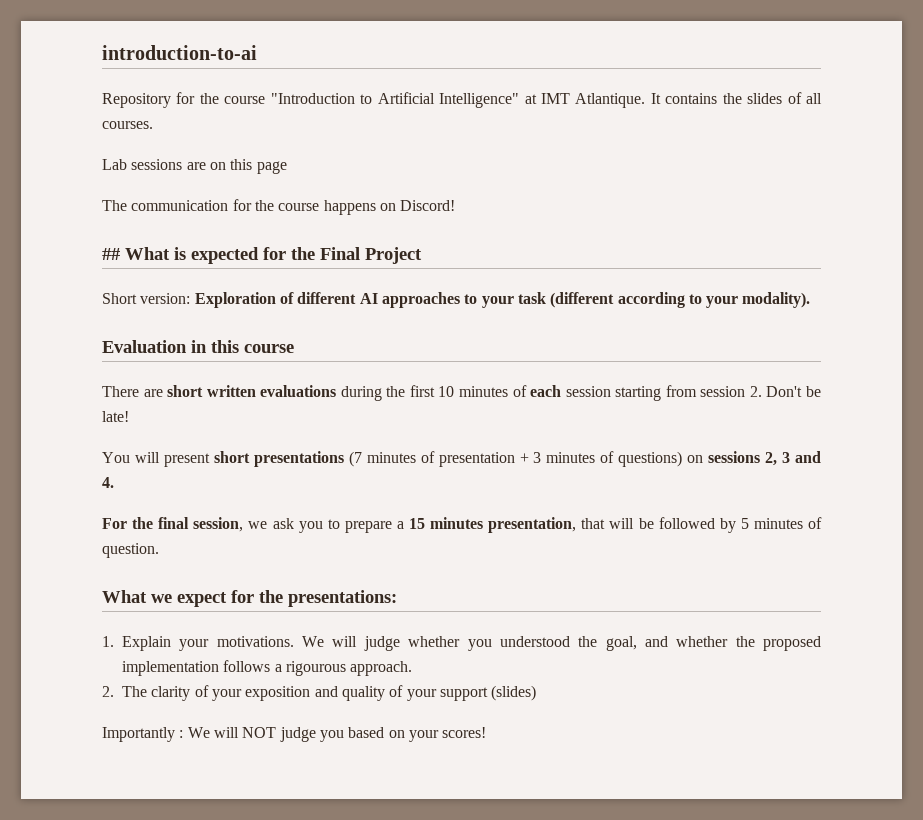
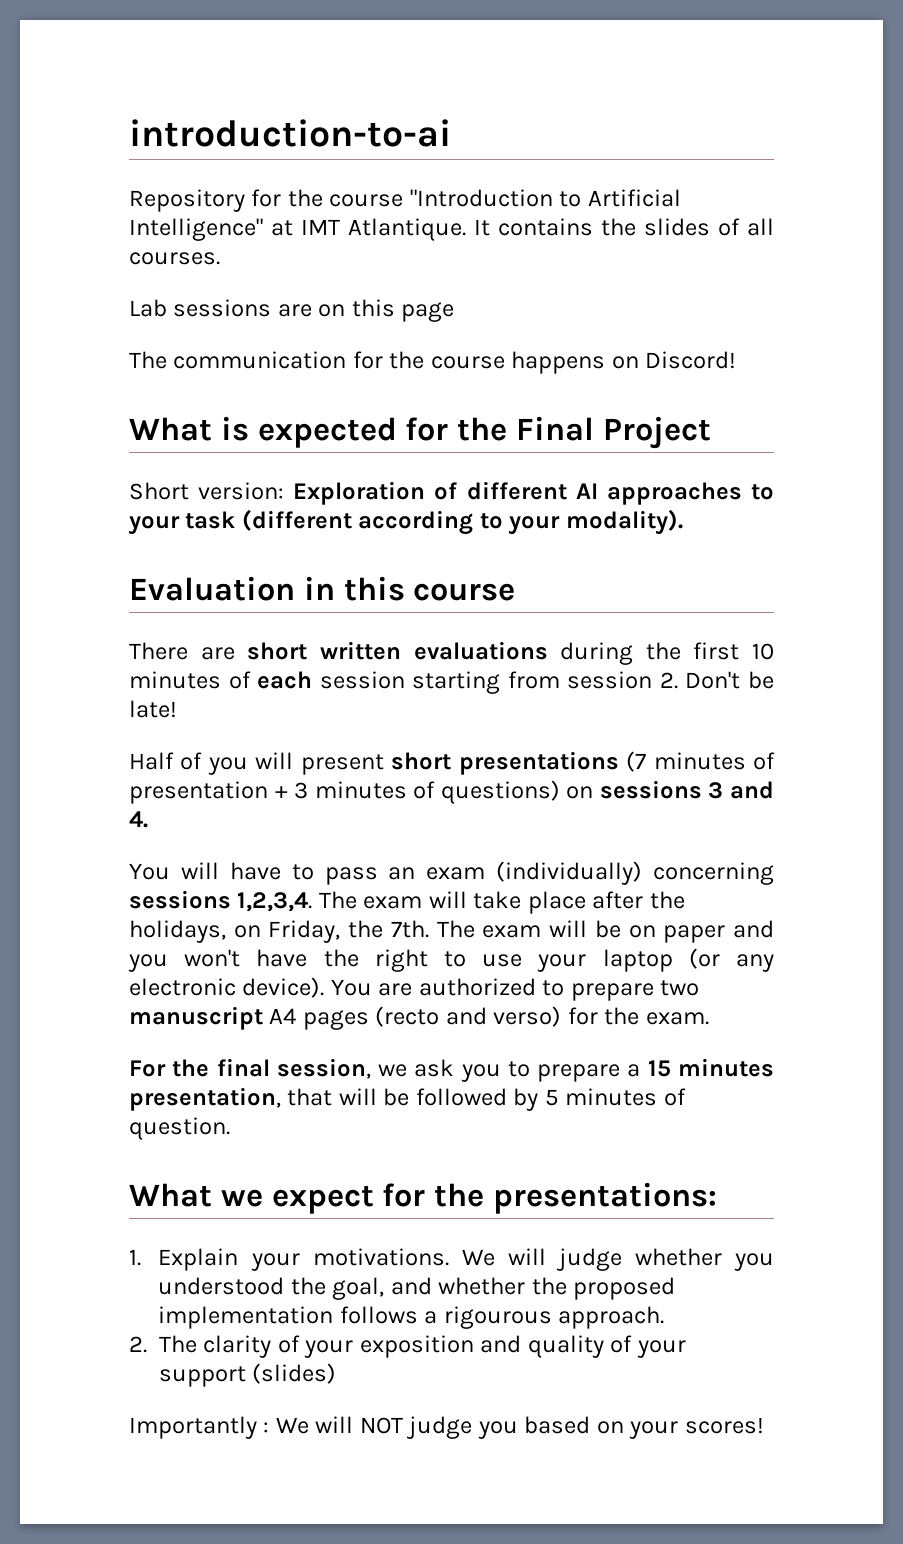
[102,248,120,260] ## -> (737, 360) none
[102,452,130,463] You -> [129,752,248,775] Half of you
[765,452,778,466] 2, -> (702, 789) none
(114, 482) none -> [129,861,774,885] [129,890,685,914] [129,920,775,943] [128,948,774,972] [129,977,700,1001] [129,1006,709,1030] // You will have to pass an exam (individually) concerning sessions 1,2,3,4. The exam will take place after the holidays, on Friday, the 7th. The exam will be on paper and you won't have the right to use your laptop (or any electronic device). You are authorized to prepare two manuscript A4 pages (recto and verso) for the exam.

